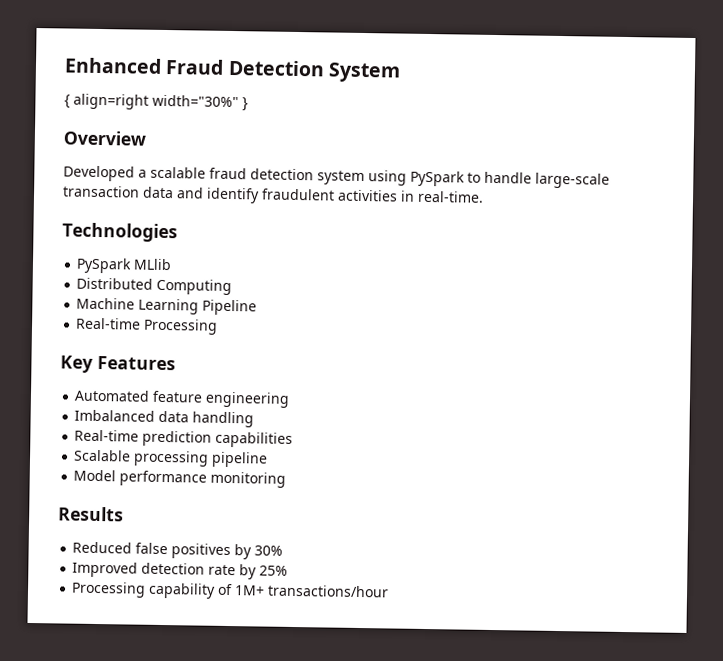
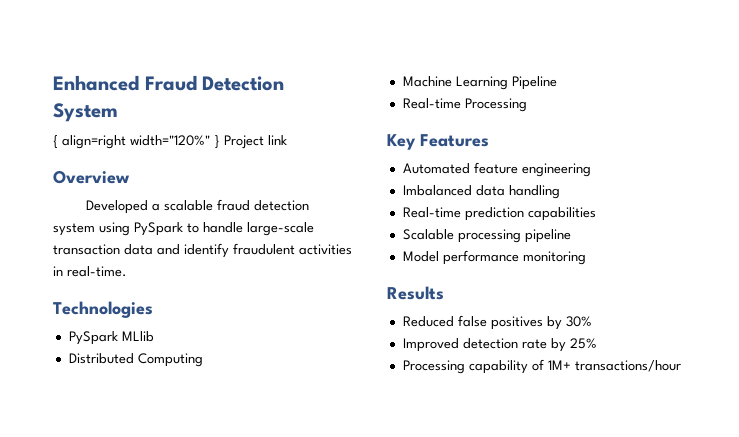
[152,94,239,108] width="30%" -> [130,135,210,146] width="120%"
(248, 104) none -> [224,135,287,149] Project link

